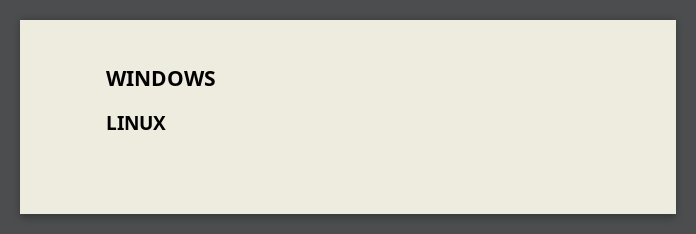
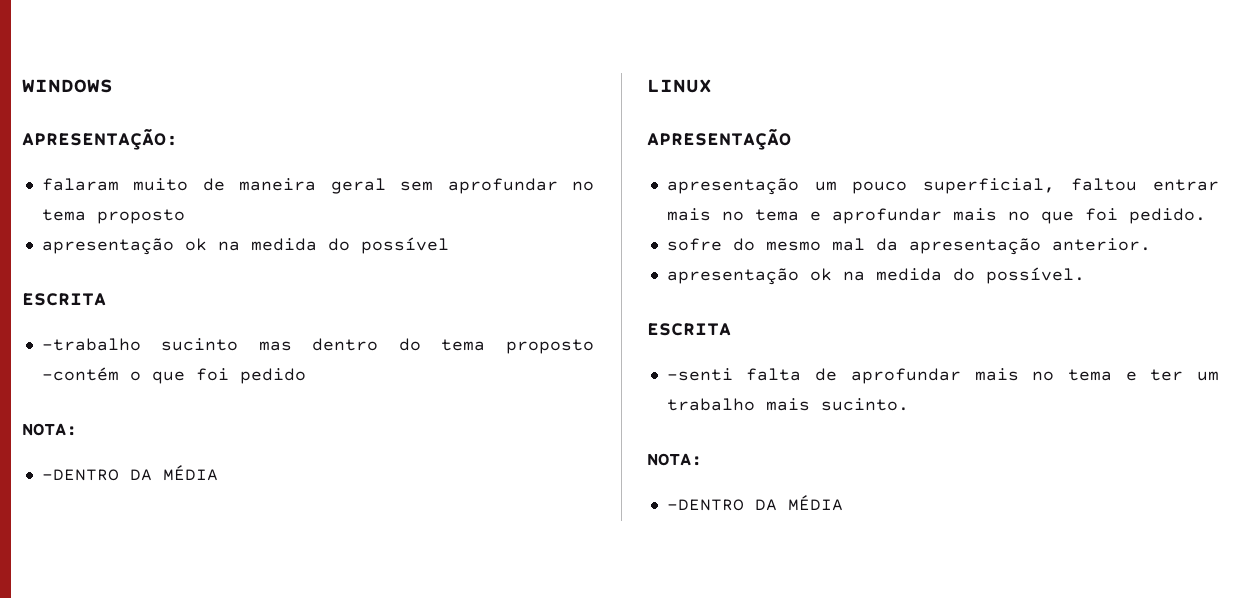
[106,116,166,130] LINUX -> [22,128,178,150] [41,178,595,194] [41,209,185,224] [41,237,449,255] [22,293,106,306] [41,338,595,354] [41,367,306,384] [22,423,77,436] [41,465,218,481] [647,79,712,93] [647,128,791,150] [666,178,1219,195] [666,208,1206,224] [666,238,1151,255] [666,267,1085,285] [647,323,731,336] [666,368,1219,384] [666,398,909,411] [647,453,702,466] [666,495,843,511] APRESENTAÇÃO: // falaram muito de maneira geral sem aprofundar no tema proposto // apresentação ok na medida do possível // ESCRITA // -trabalho sucinto mas dentro do tema proposto -contém o que foi pedido // NOTA: // -DENTRO DA MÉDIA // LINUX // APRESENTAÇÃO // apresentação um pouco superficial, faltou entrar mais no tema e aprofundar mais no que foi pedido. // sofre do mesmo mal da apresentação anterior. // apresentação ok na medida do possível. // ESCRITA // -senti falta de aprofundar mais no tema e ter um trabalho mais sucinto. // NOTA: // -DENTRO DA MÉDIA

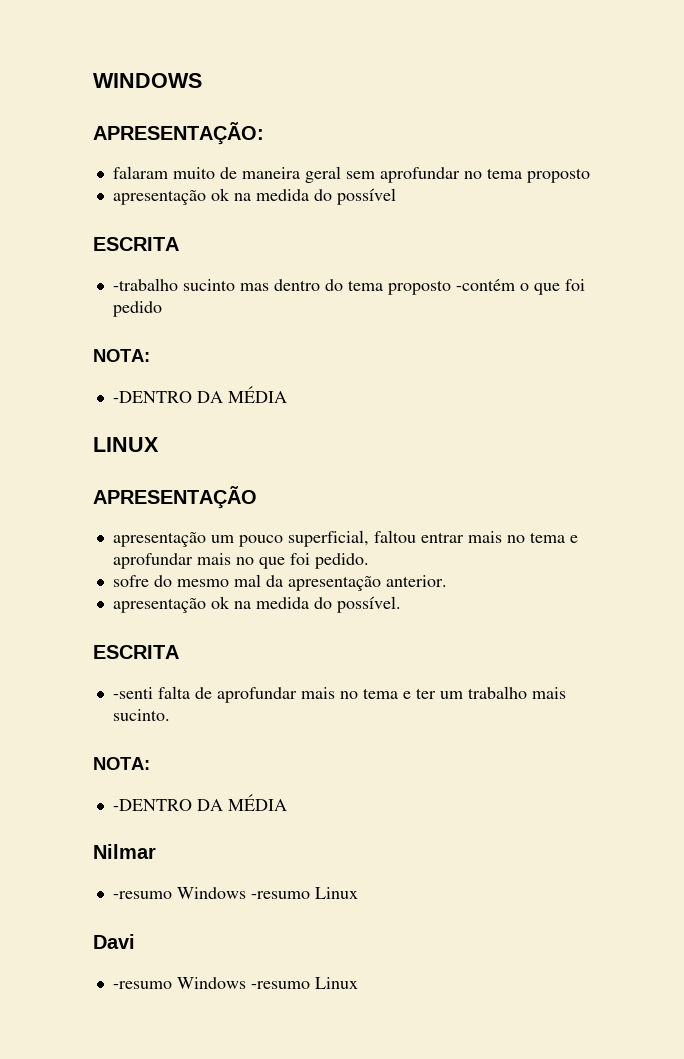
(843, 503) none -> [93,844,156,859] [112,887,358,899] [93,934,135,949] [112,977,358,989] // Nilmar // -resumo Windows -resumo Linux // Davi // -resumo Windows -resumo Linux

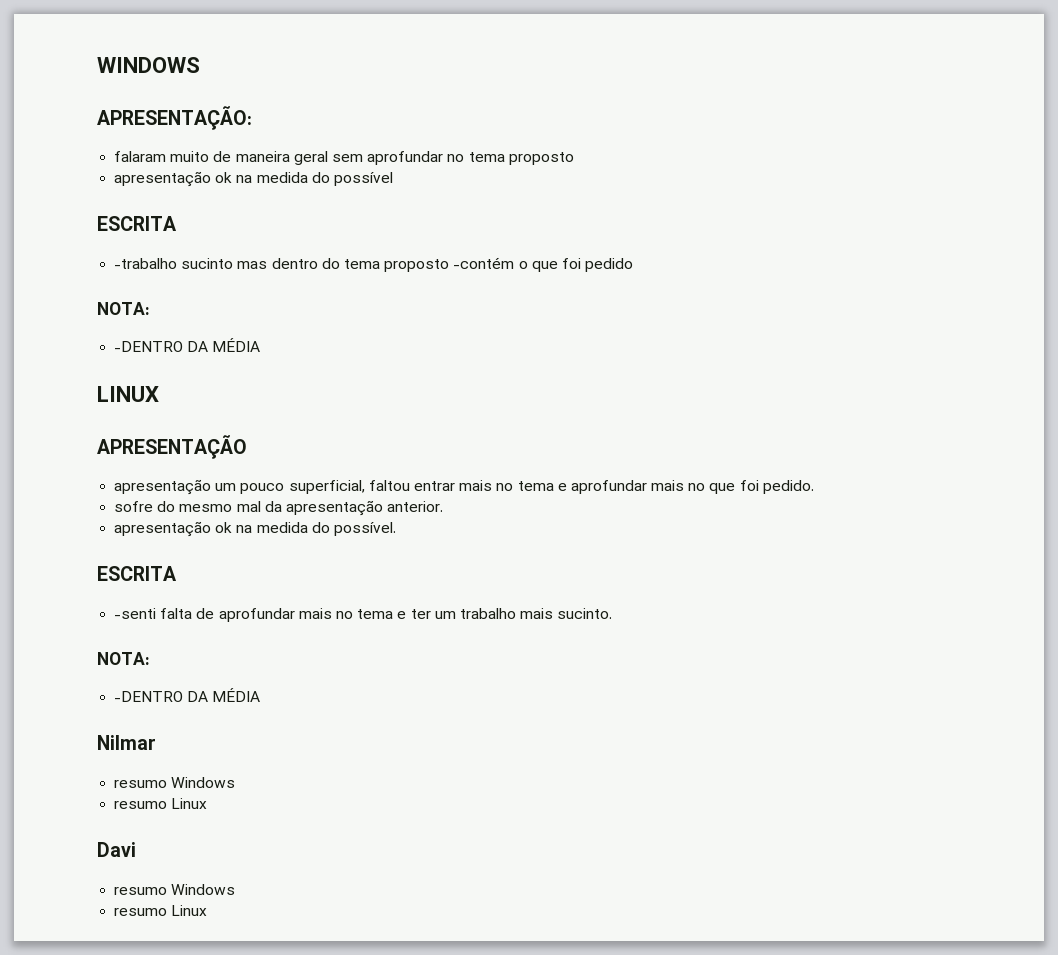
[112,887,310,899] -resumo Windows -resumo -> [114,777,236,788] [114,801,168,809] resumo Windows // resumo
[112,977,310,989] -resumo Windows -resumo -> [114,884,236,895] [114,908,168,916] resumo Windows // resumo

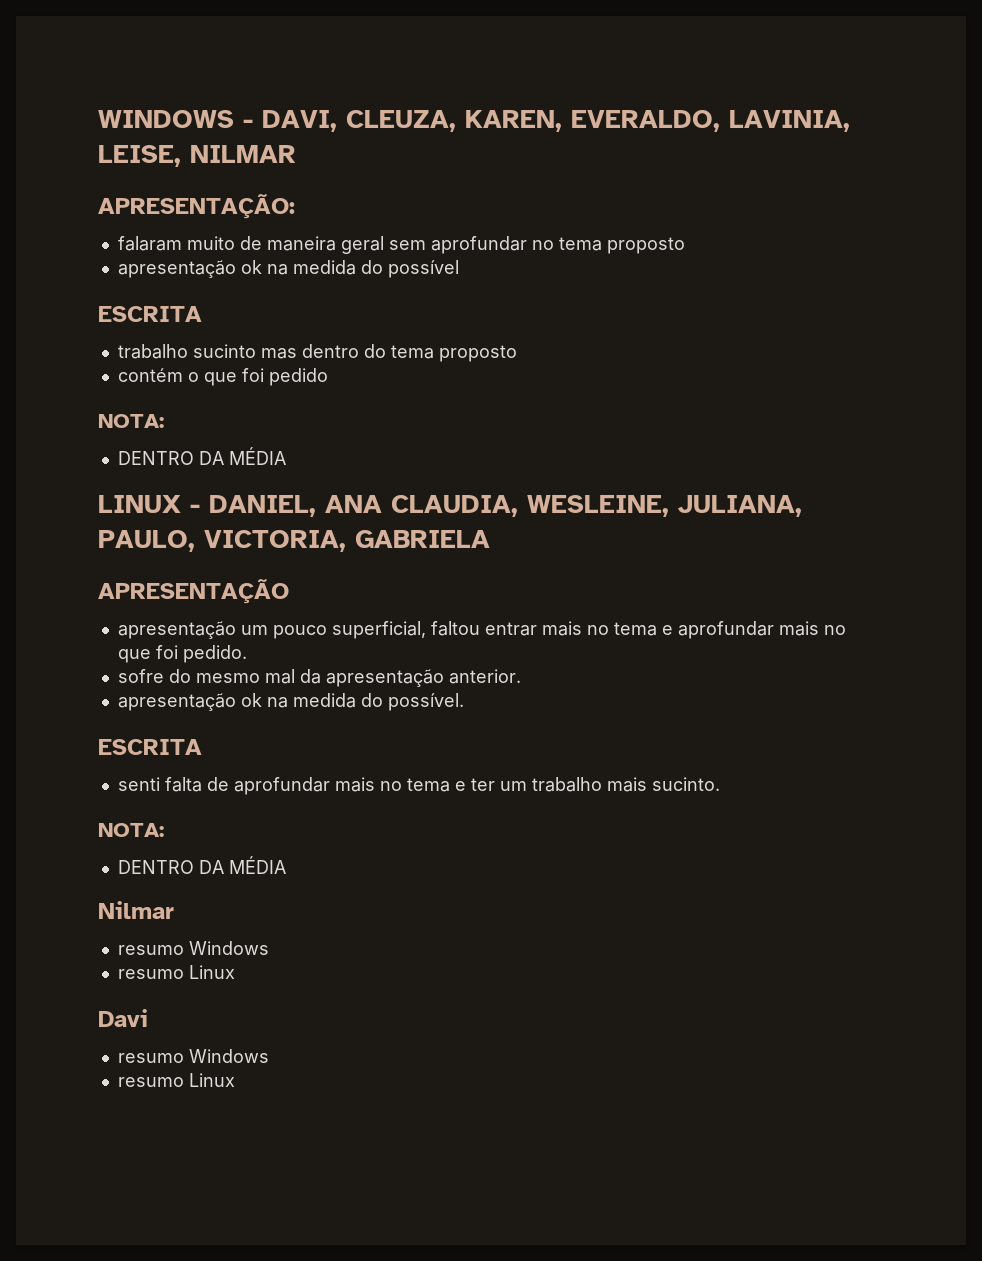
(200, 65) none -> [243,110,850,132] [98,145,296,167] - DAVI, CLEUZA, KAREN, EVERALDO, LAVINIA, LEISE, NILMAR
[114,258,178,269] -trabalho -> [117,344,188,359] trabalho
[453,257,515,269] -contém -> [117,368,183,382] // contém
[114,341,184,352] -DENTRO -> [117,451,194,465] DENTRO
(159, 394) none -> [190,495,802,517] [98,530,490,552] - DANIEL, ANA CLAUDIA, WESLEINE, JULIANA, PAULO, VICTORIA, GABRIELA
[114,608,157,619] -senti -> [117,777,160,791] senti
[114,691,184,702] -DENTRO -> [117,860,194,874] DENTRO

